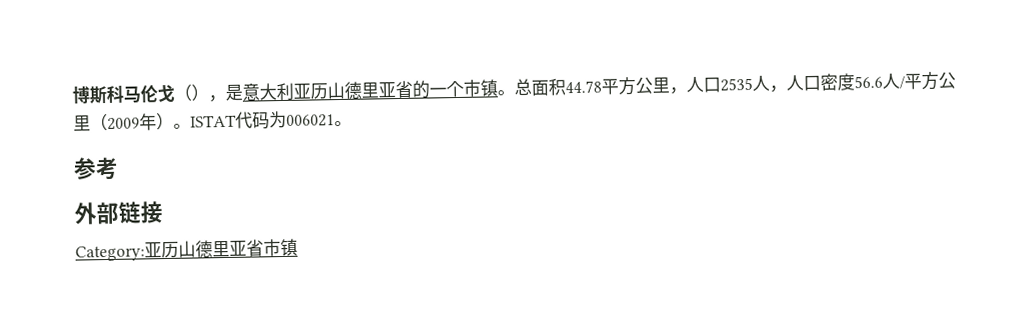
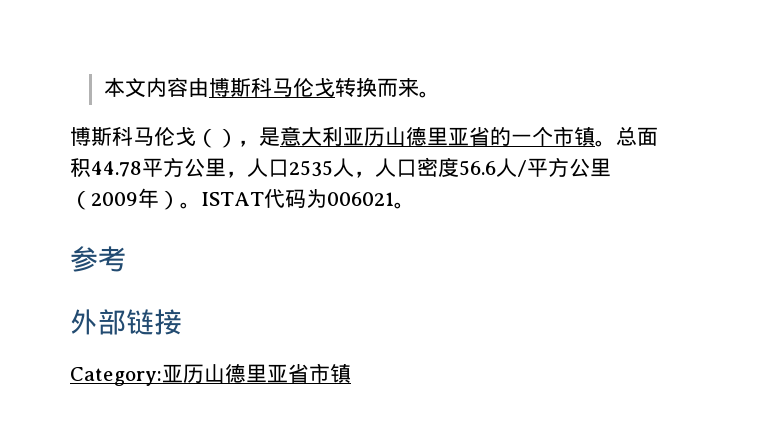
(72, 95) none -> [103,77,440,98] 本文内容由博斯科马伦戈转换而来。 //

